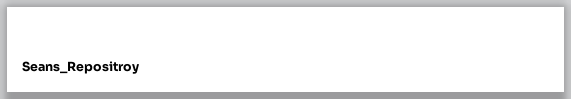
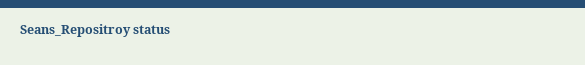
(139, 67) none -> [133,25,171,34] status

